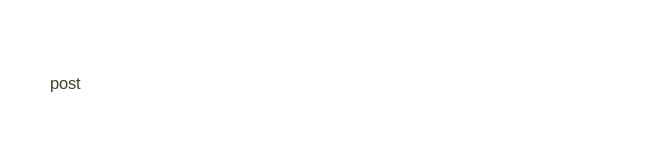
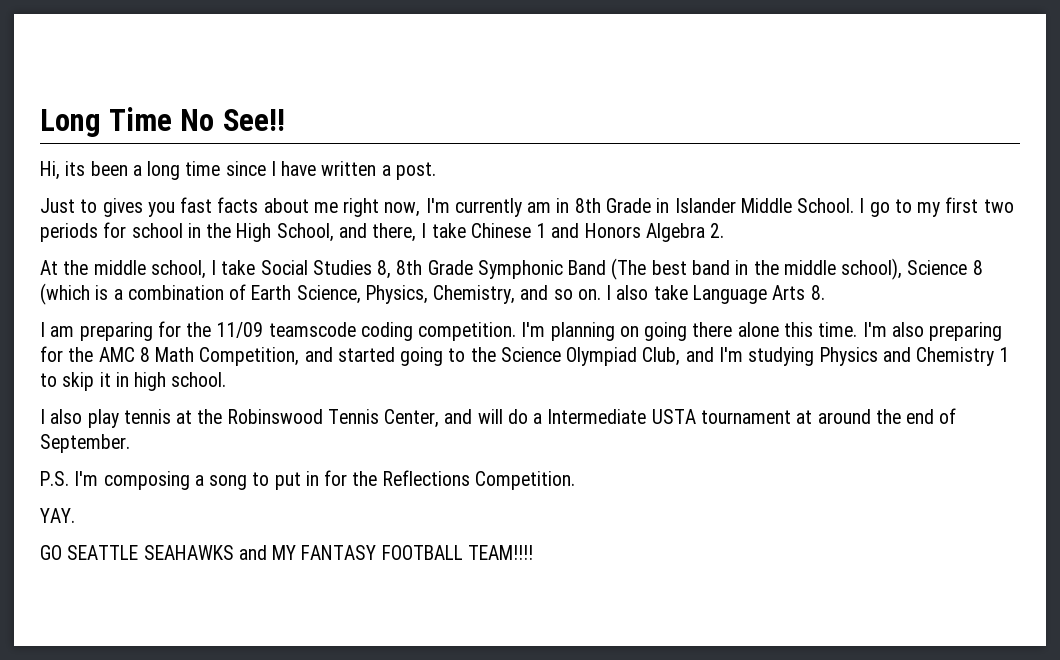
[50,78,81,92] post -> [40,107,285,137] [40,161,436,180] [40,197,1014,217] [40,222,725,242] [40,258,983,280] [40,283,825,305] [40,321,1003,341] [40,346,1010,366] [40,372,227,391] [40,408,957,428] [40,434,130,453] [40,470,575,490] [40,508,75,523] [40,545,533,560] Long Time No See!! // Hi, its been a long time since I have written a post. // Just to gives you fast facts about me right now, I'm currently am in 8th Grade in Islander Middle School. I go to my first two periods for school in the High School, and there, I take Chinese 1 and Honors Algebra 2. // At the middle school, I take Social Studies 8, 8th Grade Symphonic Band (The best band in the middle school), Science 8 (which is a combination of Earth Science, Physics, Chemistry, and so on. I also take Language Arts 8. // I am preparing for the 11/09 teamscode coding competition. I'm planning on going there alone this time. I'm also preparing for the AMC 8 Math Competition, and started going to the Science Olympiad Club, and I'm studying Physics and Chemistry 1 to skip it in high school. // I also play tennis at the Robinswood Tennis Center, and will do a Intermediate USTA tournament at around the end of September. // P.S. I'm composing a song to put in for the Reflections Competition. // YAY. // GO SEATTLE SEAHAWKS and MY FANTASY FOOTBALL TEAM!!!!

